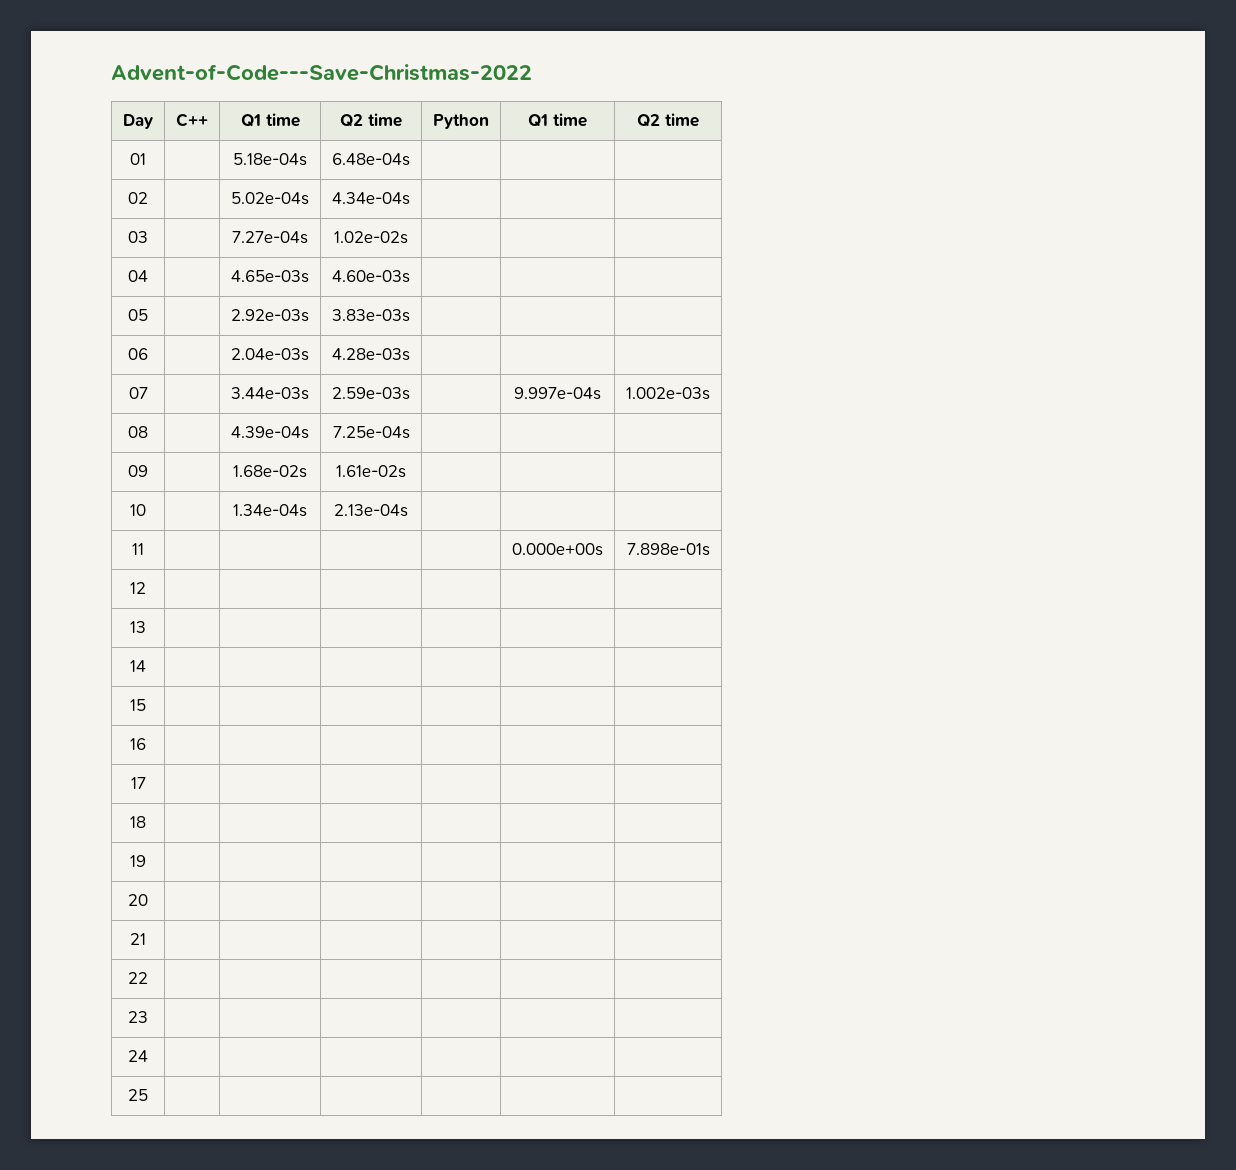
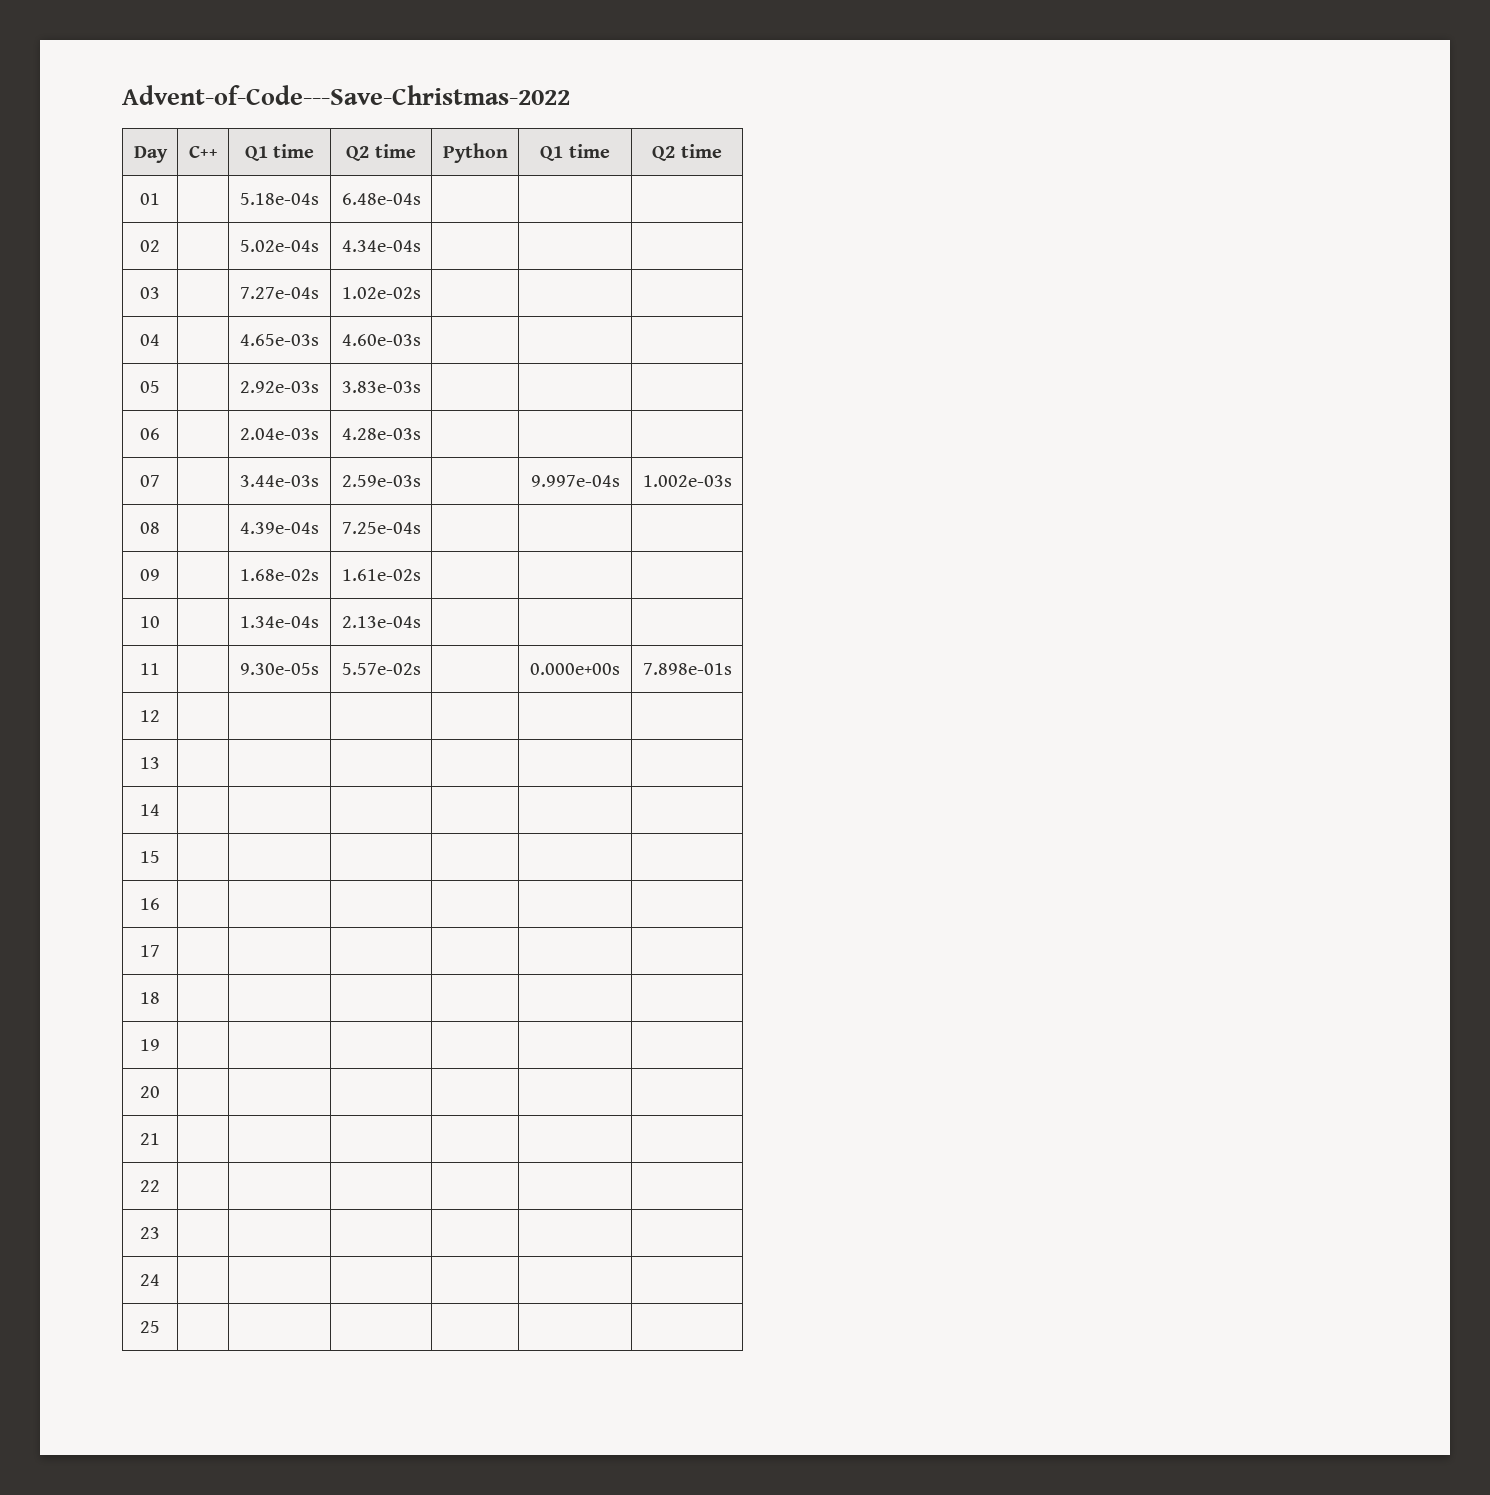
(144, 549) | -> [240,663,319,675] [341,663,421,675] 9.30e-05s | 5.57e-02s

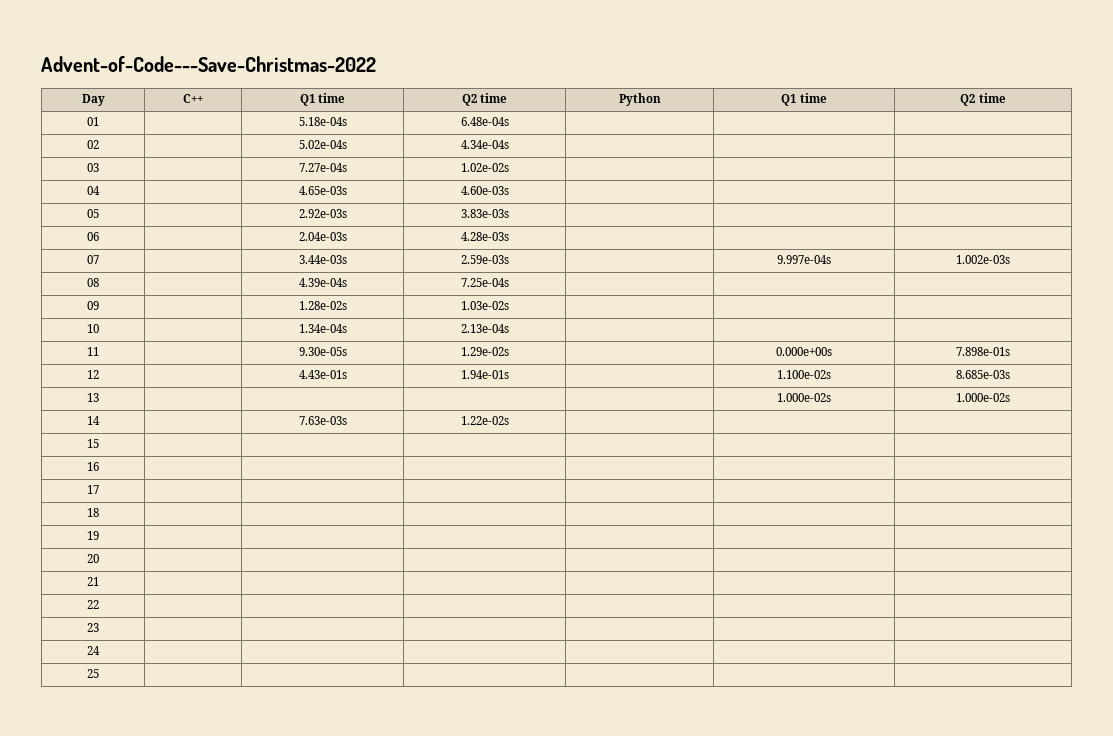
[240,569,319,581] [341,569,421,581] 1.68e-02s | 1.61e-02s -> [298,301,347,310] [460,301,509,310] 1.28e-02s | 1.03e-02s
[341,663,421,675] 5.57e-02s -> [460,347,509,356] 1.29e-02s
(160, 716) | | | | -> [298,370,347,379] [460,370,509,379] [777,370,831,379] [956,370,1010,379] 4.43e-01s | 1.94e-01s | | 1.100e-02s | 8.685e-03s
(160, 763) | -> [777,393,831,402] [956,393,1010,402] 1.000e-02s | 1.000e-02s
(160, 810) | -> [298,416,347,425] [460,416,509,425] 7.63e-03s | 1.22e-02s

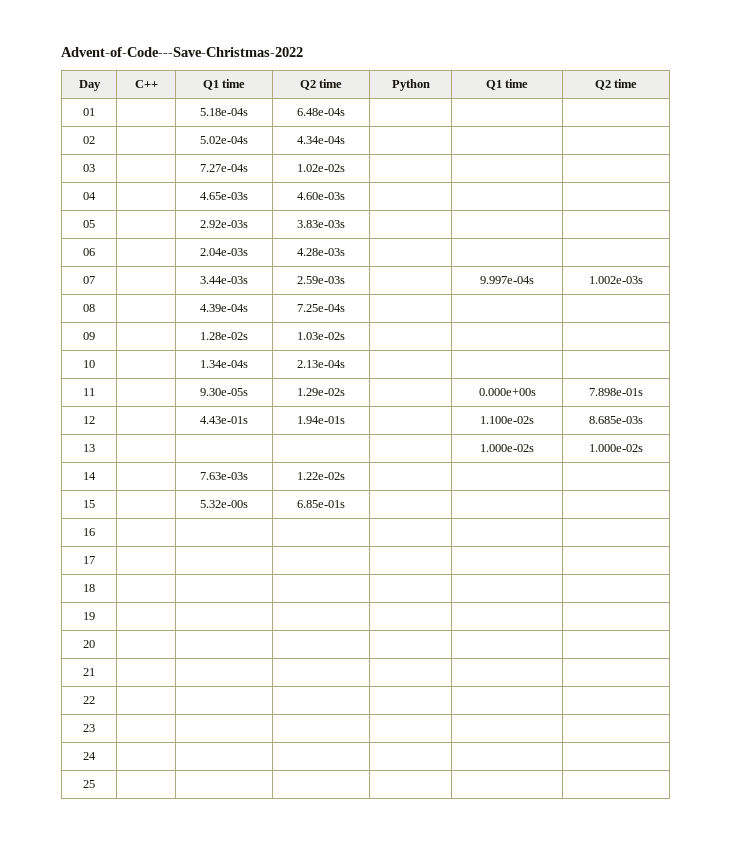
(99, 443) | -> [200,500,249,508] [297,500,345,508] 5.32e-00s | 6.85e-01s

